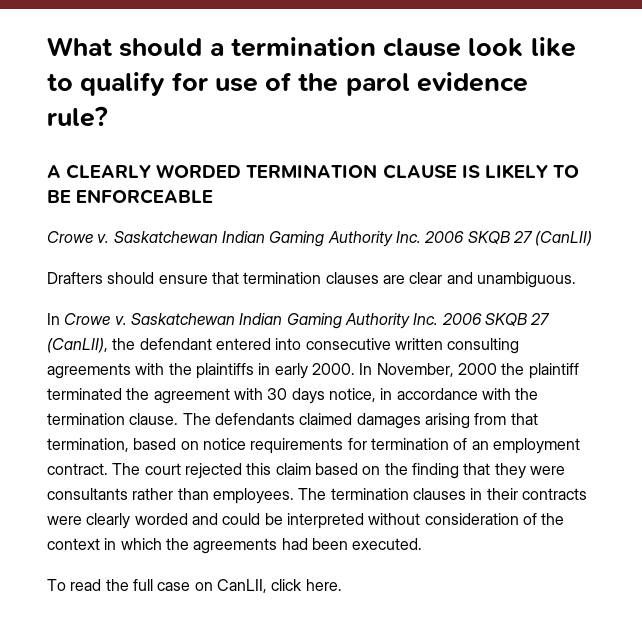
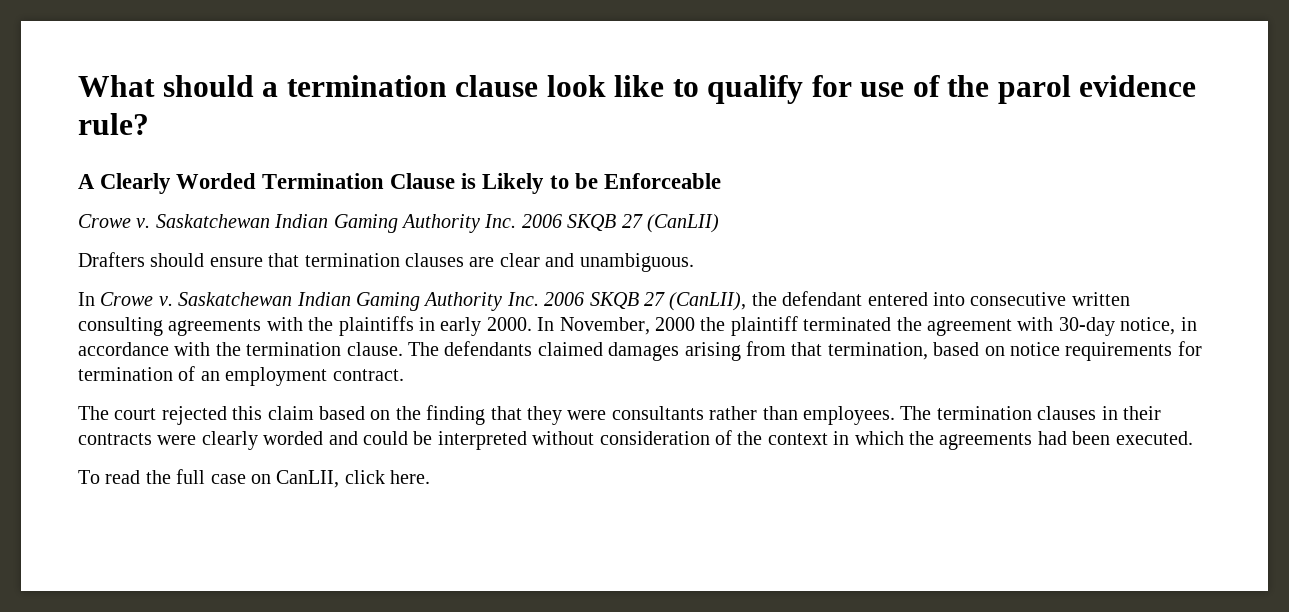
[66,164,579,179] [47,189,214,204] CLEARLY WORDED TERMINATION CLAUSE IS LIKELY TO BE ENFORCEABLE -> [100,173,721,194] Clearly Worded Termination Clause is Likely to be Enforceable
[267,388,325,404] 30 days -> [1058,317,1115,336] 30-day
(108, 469) none -> (404, 375) //

